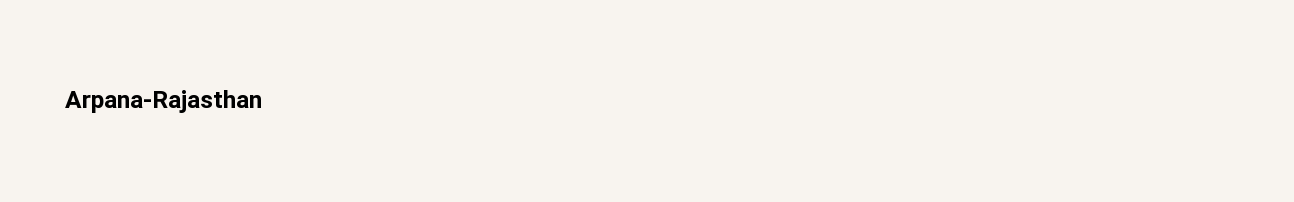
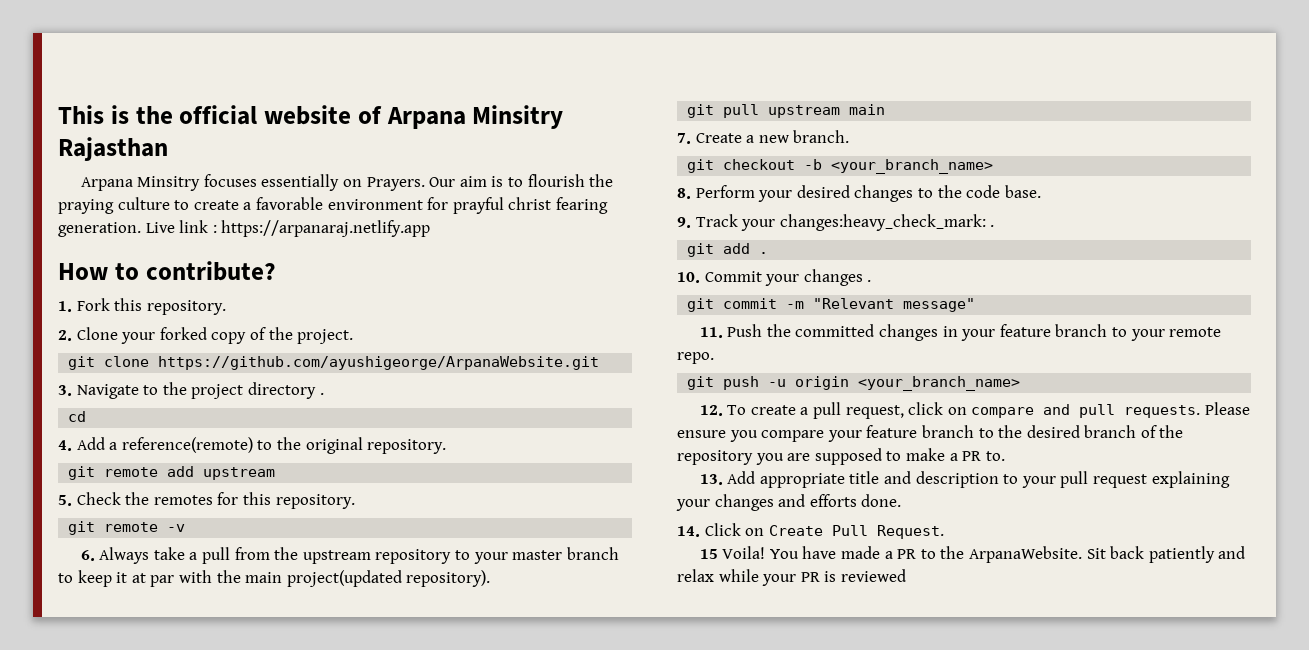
[65,90,262,113] Arpana-Rajasthan -> [58,105,564,129] [58,137,168,161] [80,174,614,191] [58,197,608,214] [58,220,431,237] [58,261,276,281] [58,298,226,315] [58,327,354,344] [68,356,600,370] [58,382,324,399] [68,411,87,422] [58,437,447,454] [68,466,276,480] [58,492,355,509] [68,521,186,535] [80,547,619,564] [58,570,491,587] [687,104,886,118] [677,130,850,144] [687,159,994,174] [677,185,1041,202] [677,214,995,231] [687,243,769,257] [677,269,872,286] [687,298,976,312] [699,324,1222,341] [677,352,714,364] [687,376,1021,391] [699,402,1250,419] [677,425,1184,442] [677,448,1005,465] [699,471,1230,488] [676,494,902,511] [677,523,944,539] [699,546,1246,563] [677,569,906,586] This is the official website of Arpana Minsitry Rajasthan // Arpana Minsitry focuses essentially on Prayers. Our aim is to flourish the praying culture to create a favorable environment for prayful christ fearing generation. Live link : https://arpanaraj.netlify.app // How to contribute? // 1. Fork this repository. // 2. Clone your forked copy of the project. // git clone https://github.com/ayushigeorge/ArpanaWebsite.git // 3. Navigate to the project directory . // cd // 4. Add a reference(remote) to the original repository. // git remote add upstream // 5. Check the remotes for this repository. // git remote -v // 6. Always take a pull from the upstream repository to your master branch to keep it at par with the main project(updated repository). // git pull upstream main // 7. Create a new branch. // git checkout -b <your_branch_name> // 8. Perform your desired changes to the code base. // 9. Track your changes:heavy_check_mark: . // git add . // 10. Commit your changes . // git commit -m "Relevant message" // 11. Push the committed changes in your feature branch to your remote repo. // git push -u origin <your_branch_name> // 12. To create a pull request, click on compare and pull requests. Please ensure you compare your feature branch to the desired branch of the repository you are supposed to make a PR to. // 13. Add appropriate title and description to your pull request explaining your changes and efforts done. // 14. Click on Create Pull Request. // 15 Voila! You have made a PR to the ArpanaWebsite. Sit back patiently and relax while your PR is reviewed

